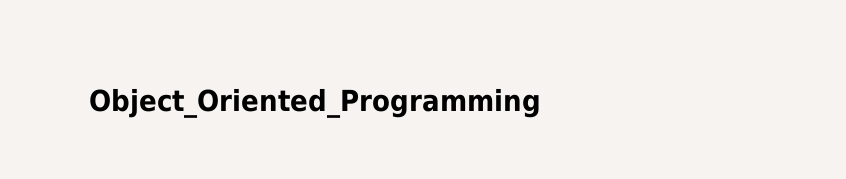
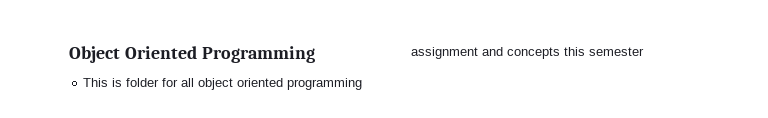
[89,88,541,118] Object_Oriented_Programming -> [69,46,315,63] [83,78,363,90] [411,47,645,59] Object Oriented Programming // This is folder for all object oriented programming assignment and concepts this semester

